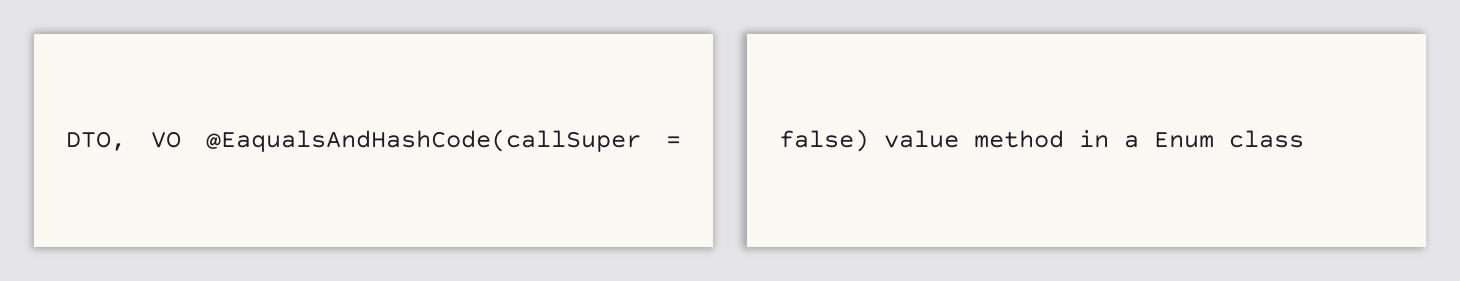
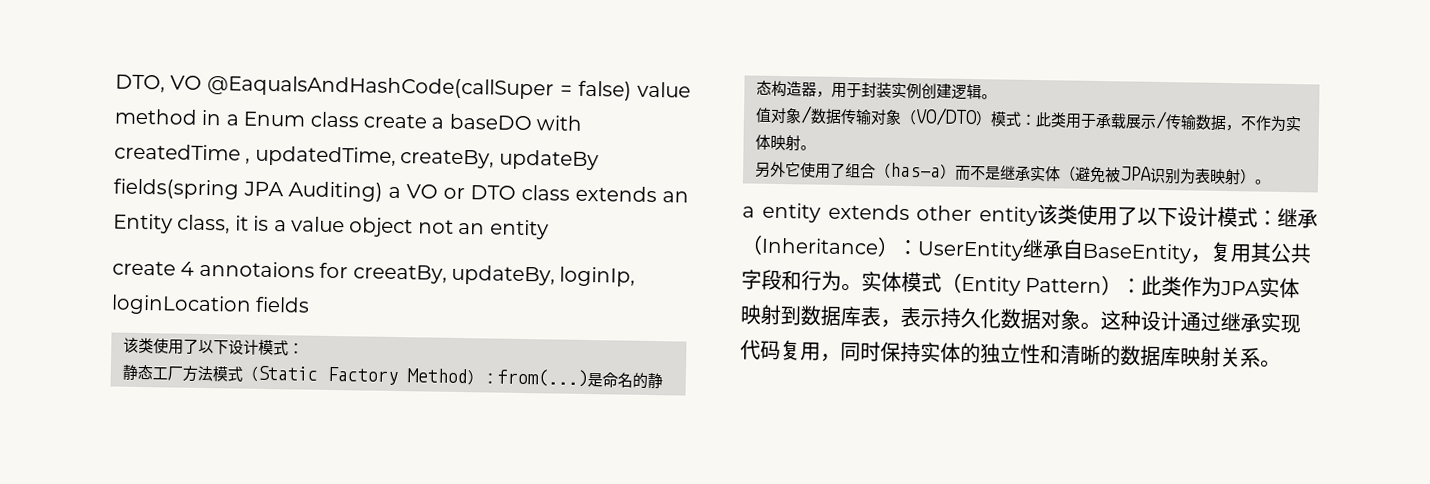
(1304, 139) none -> [363,113,583,131] [114,143,599,171] [113,178,689,203] [113,213,549,240] [112,260,636,287] [111,294,311,316] [123,337,304,356] [122,364,663,389] [756,80,997,100] [755,105,1302,132] [755,134,816,152] [755,161,1271,186] [742,202,1318,229] [741,234,1312,264] [741,269,1301,299] [740,304,1301,334] [740,339,1281,368] create a baseDO with createdTime , updatedTime, createBy, updateBy fields(spring JPA Auditing) a VO or DTO class extends an Entity class, it is a value object not an entity // create 4 annotaions for creeatBy, updateBy, loginIp, loginLocation fields // 该类使用了以下设计模式： // 静态工厂方法模式（Static Factory Method）：from(...)是命名的静态构造器，用于封装实例创建逻辑。 // 值对象/数据传输对象（VO/DTO）模式：此类用于承载展示/传输数据，不作为实体映射。 // 另外它使用了组合（has‑a）而不是继承实体（避免被JPA识别为表映射）。 // a entity extends other entity该类使用了以下设计模式：继承（Inheritance）：UserEntity继承自BaseEntity，复用其公共字段和行为。实体模式（Entity Pattern）：此类作为JPA实体映射到数据库表，表示持久化数据对象。这种设计通过继承实现代码复用，同时保持实体的独立性和清晰的数据库映射关系。

